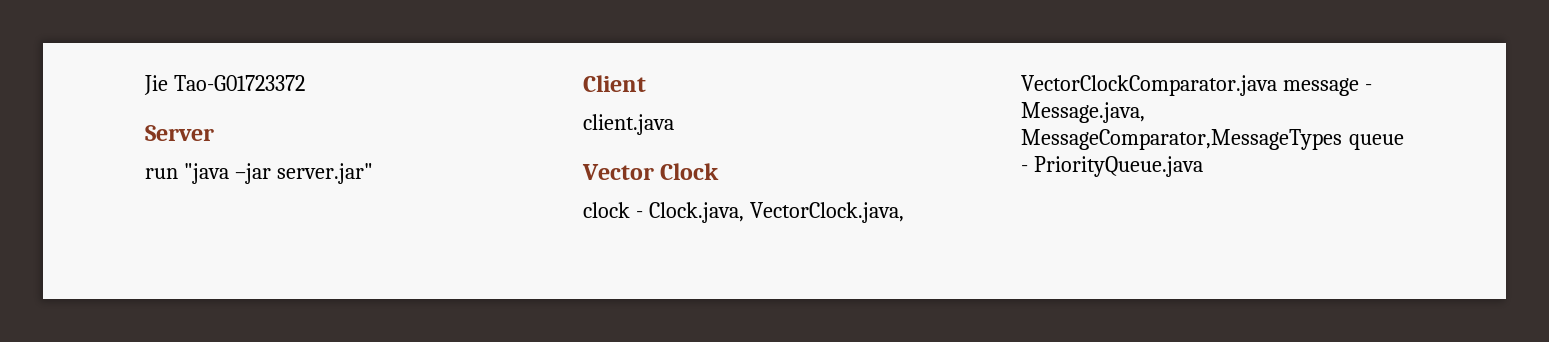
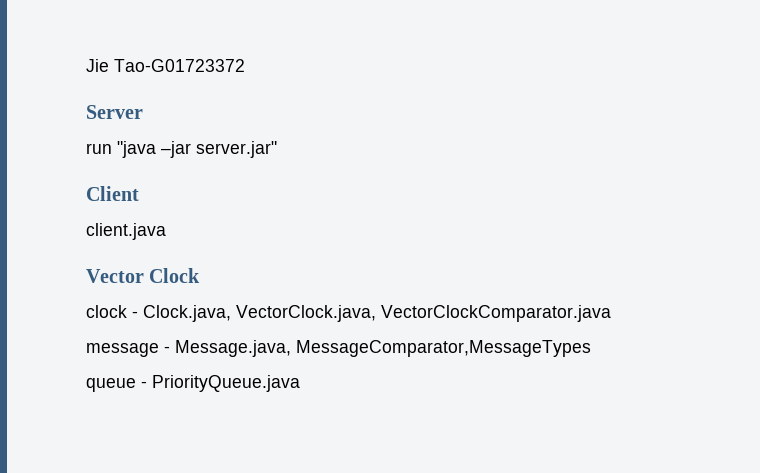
(1277, 85) none -> (611, 313) //
(1342, 139) none -> (591, 348) //

